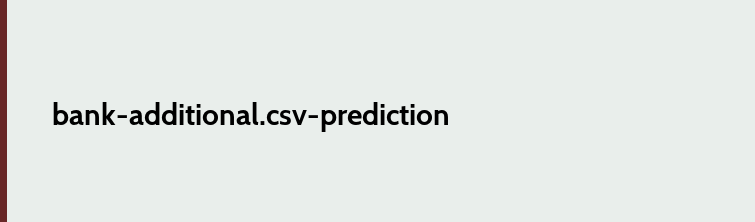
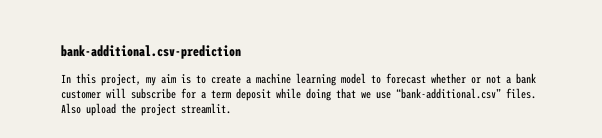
(450, 117) none -> [61,73,536,86] [61,88,536,101] [61,103,231,116] // In this project, my aim is to create a machine learning model to forecast whether or not a bank customer will subscribe for a term deposit while doing that we use “bank-additional.csv” files. Also upload the project streamlit.

